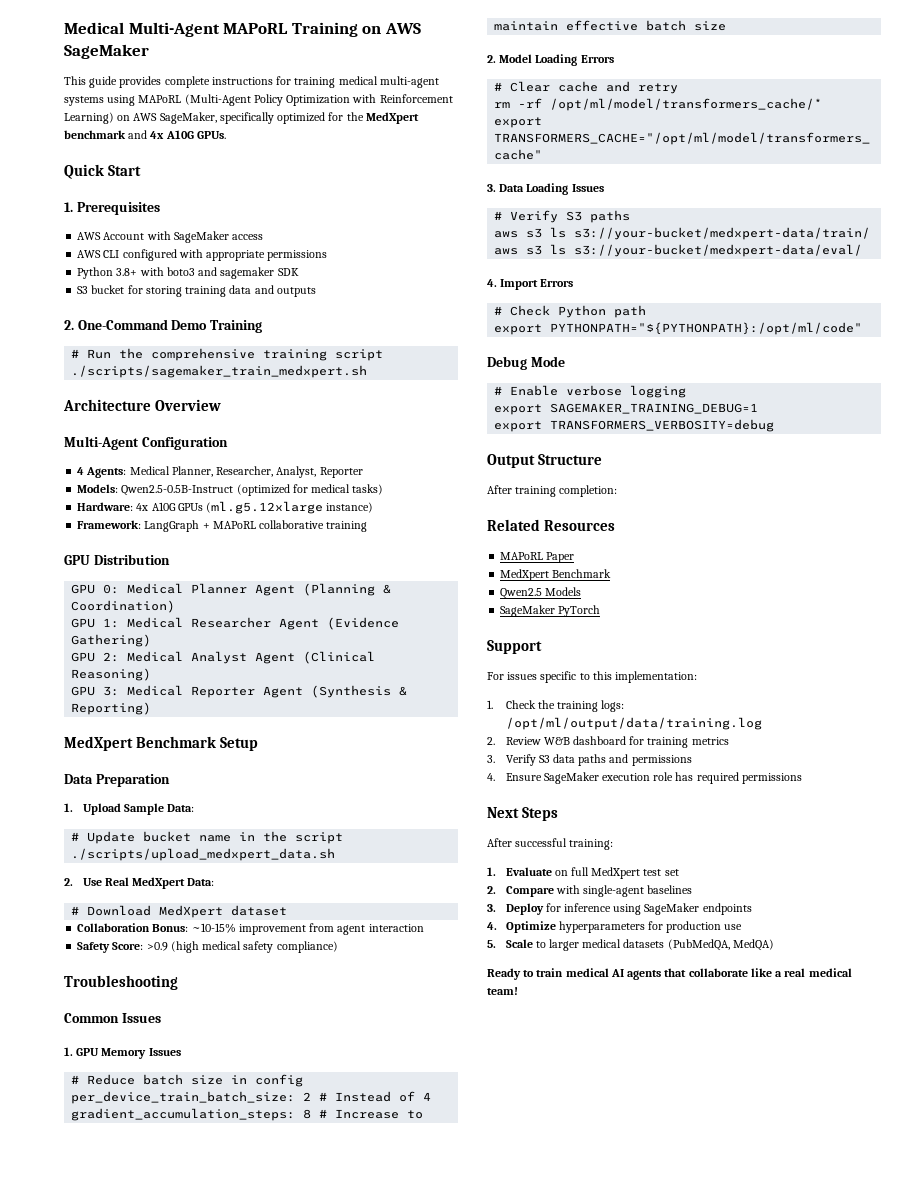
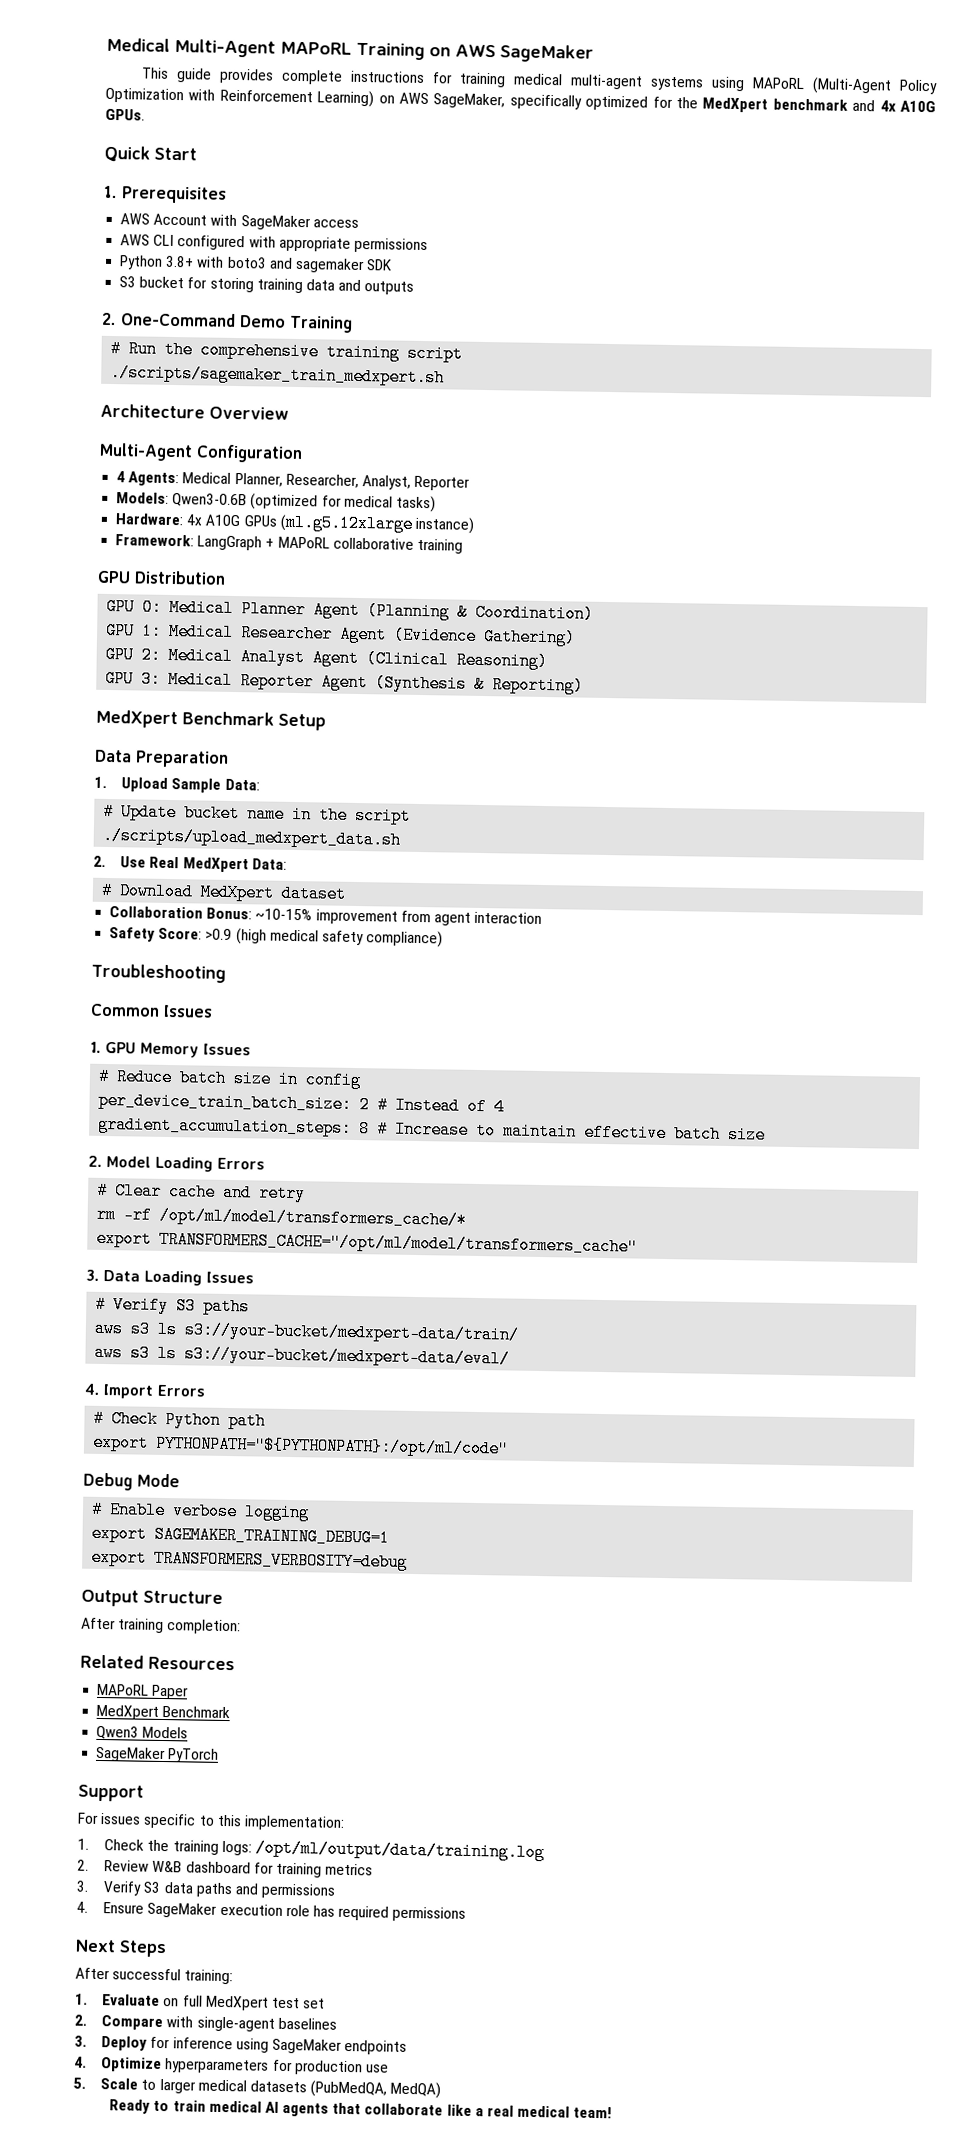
[121,485,234,496] Qwen2.5-0.5B-Instruct -> [172,492,248,508] Qwen3-0.6B
[500,588,543,599] Qwen2.5 -> [96,1725,140,1740] Qwen3

